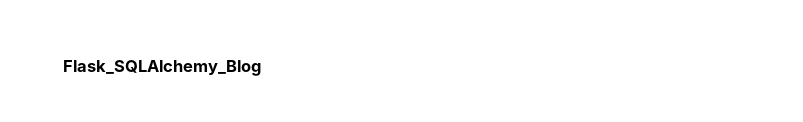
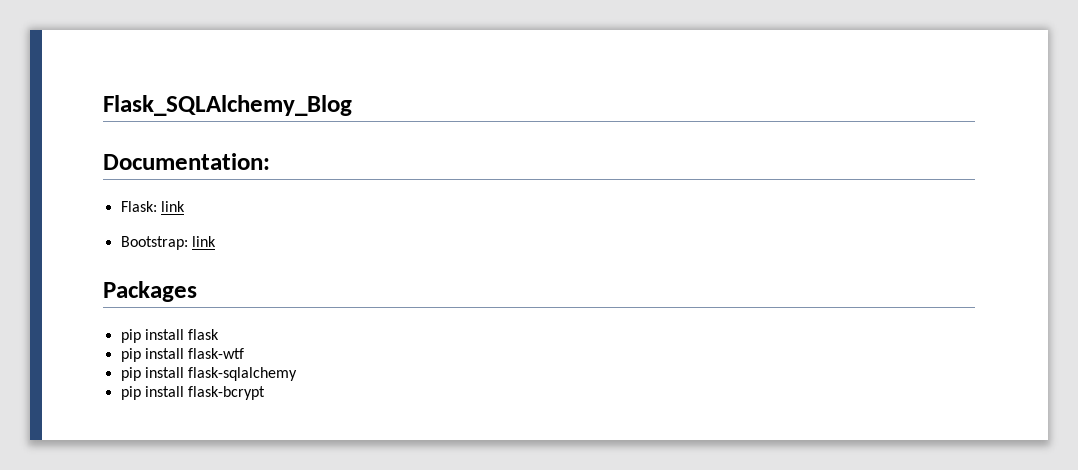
(261, 68) none -> [103,153,270,170] [120,201,185,212] [120,236,216,250] [103,281,197,302] [120,329,220,343] [120,348,245,362] [120,367,298,381] [120,386,266,400] // Documentation: // Flask: link // Bootstrap: link // Packages // pip install flask // pip install flask-wtf // pip install flask-sqlalchemy // pip install flask-bcrypt

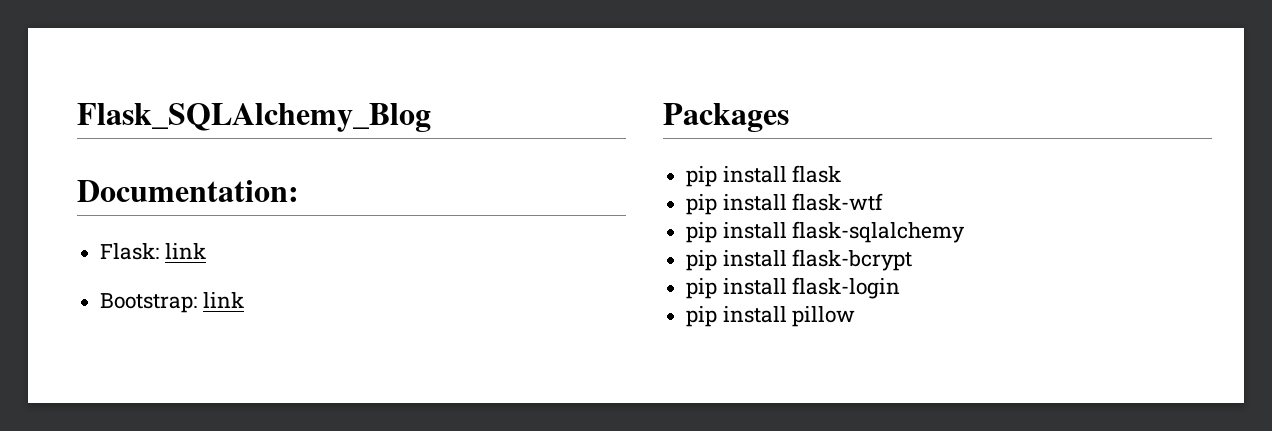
(266, 393) none -> [686,277,901,299] [686,306,856,327] // pip install flask-login // pip install pillow

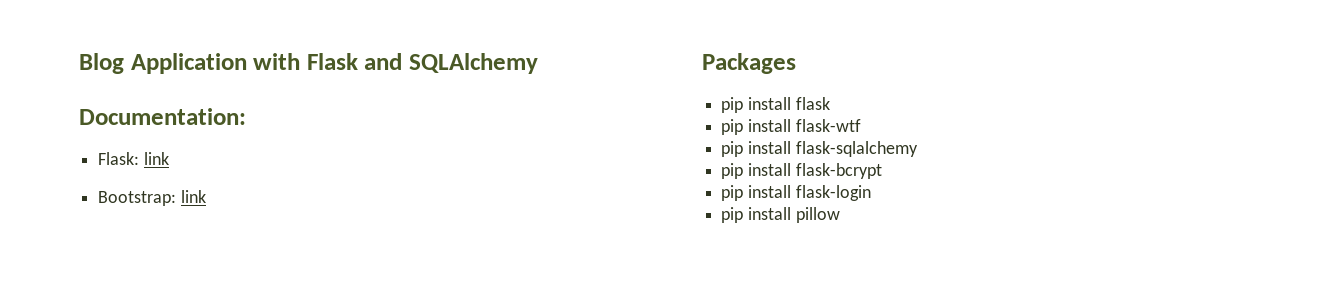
[77,103,431,132] Flask_SQLAlchemy_Blog -> [79,53,539,74] Blog Application with Flask and SQLAlchemy

